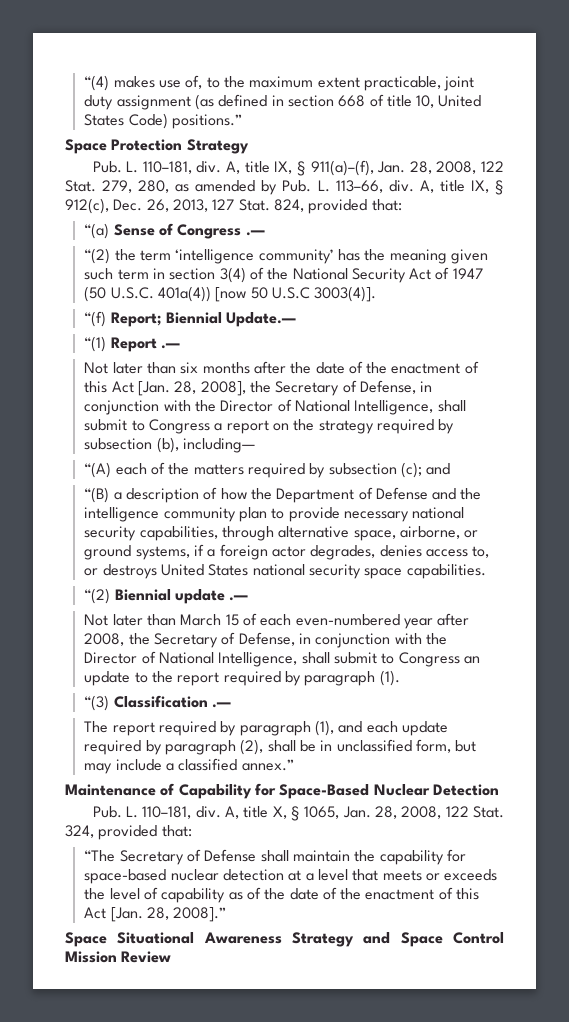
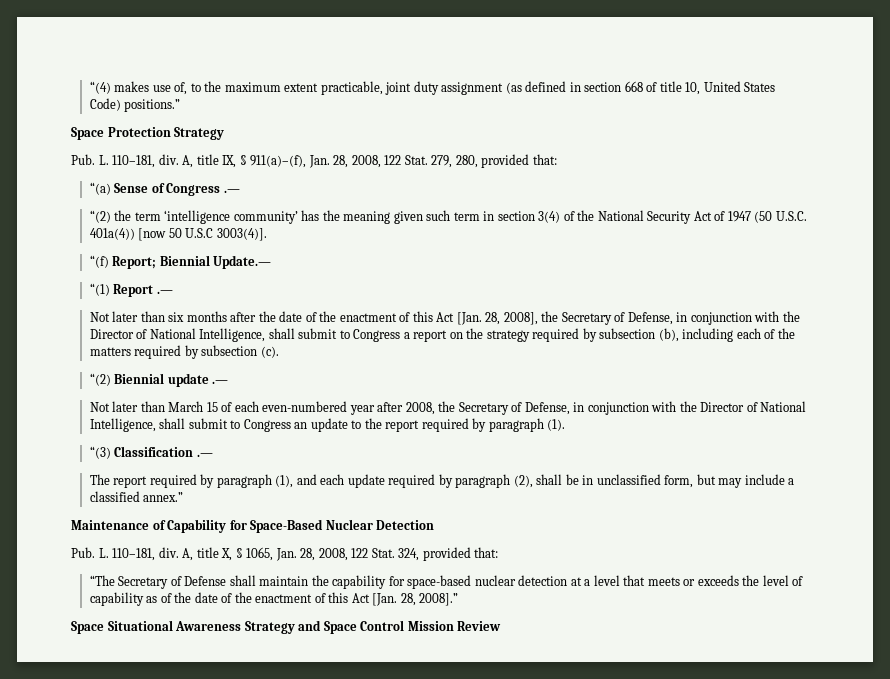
[175,180,505,195] [65,198,304,214] as amended by Pub. L. 113–66, div. A, title IX, § 912(c), Dec. 26, 2013, 127 Stat. 824, -> (478, 161) none
[182,438,255,453] [84,462,112,478] including— // “(A) -> [682,328,734,342] including
[400,462,451,478] [84,487,482,503] [84,507,465,522] [84,526,479,541] [84,544,490,560] [84,564,486,579] (c); and // “(B) a description of how the Department of Defense and the intelligence community plan to provide necessary national security capabilities, through alternative space, airborne, or ground systems, if a foreign actor degrades, denies access to, or destroys United States national security space capabilities. -> [260,346,279,358] (c).

